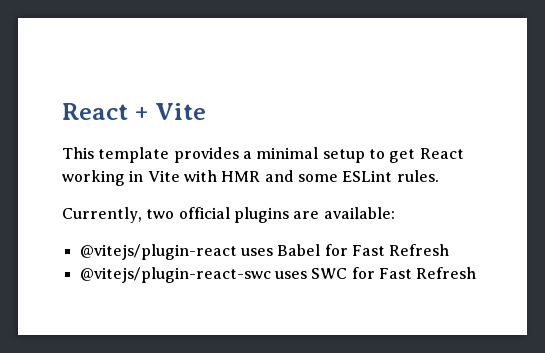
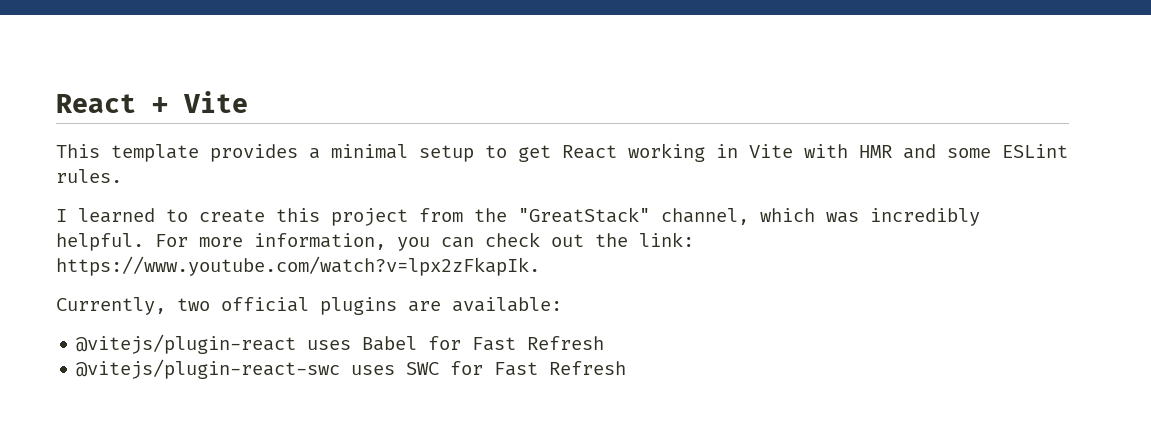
(439, 176) none -> [56,207,980,226] [56,232,694,251] [56,256,540,276] // I learned to create this project from the "GreatStack" channel, which was incredibly helpful. For more information, you can check out the link: https://www.youtube.com/watch?v=lpx2zFkapIk.

